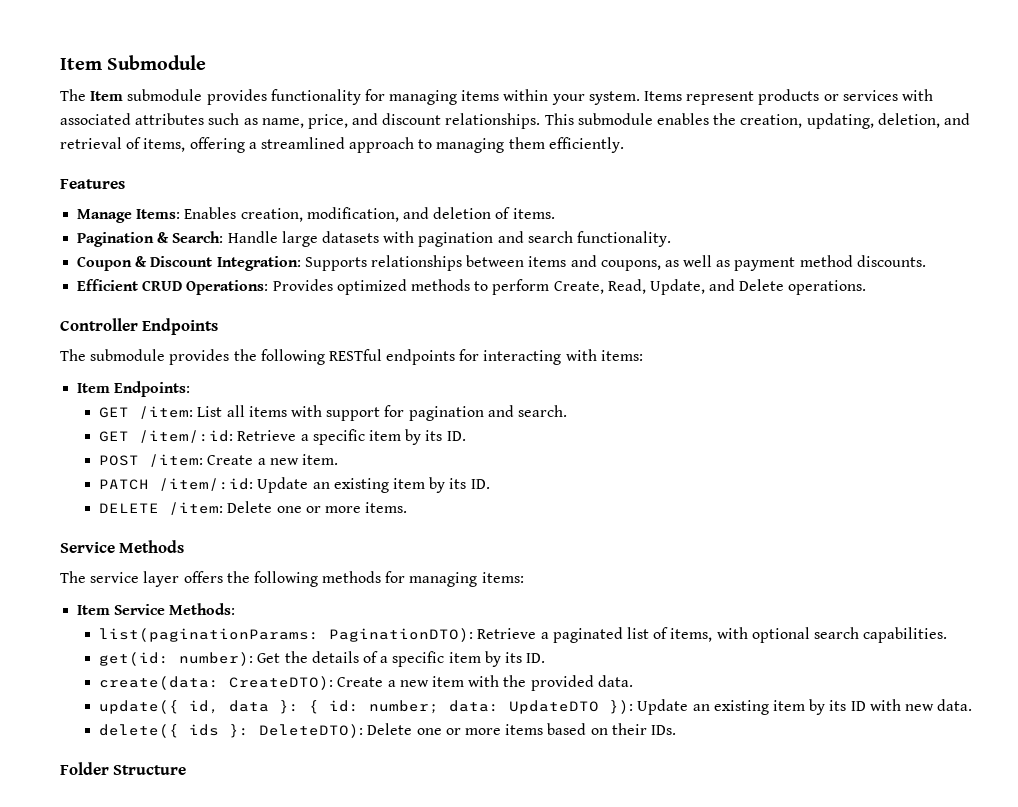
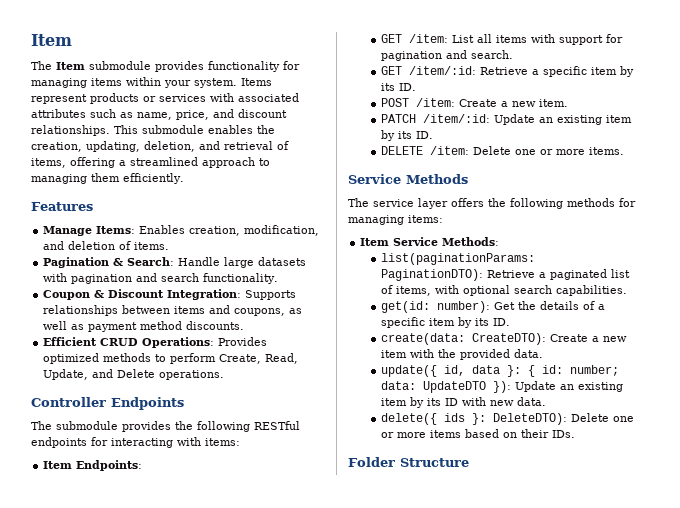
[60,55,207,70] Item Submodule -> [31,34,72,46] Item

